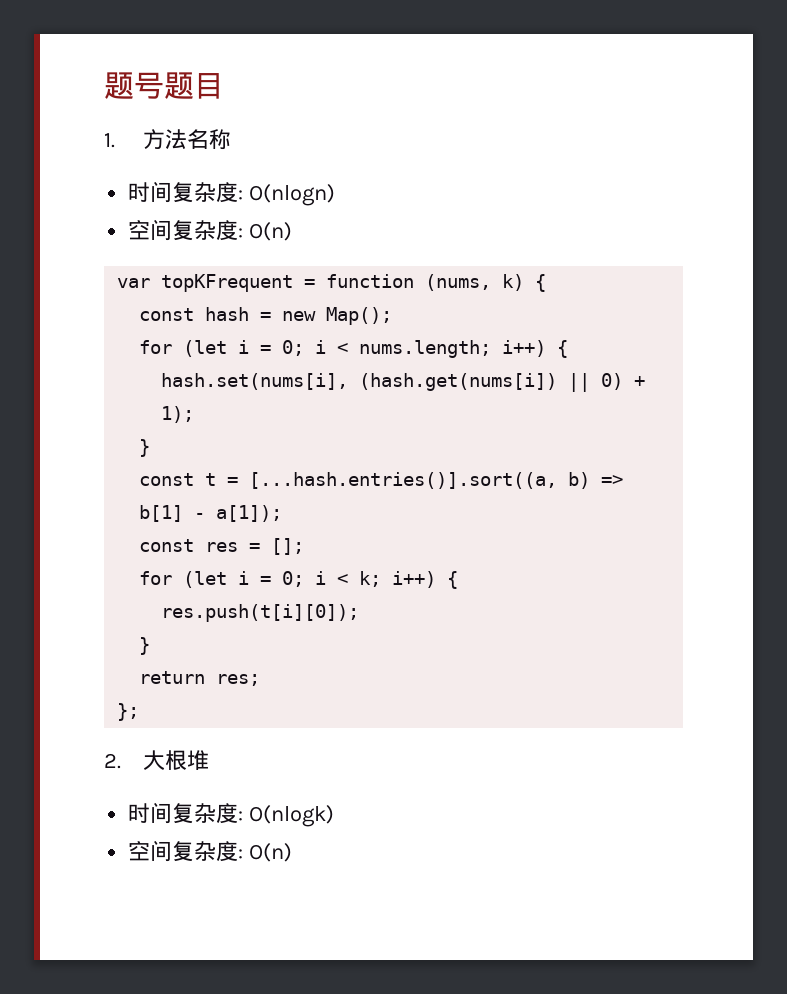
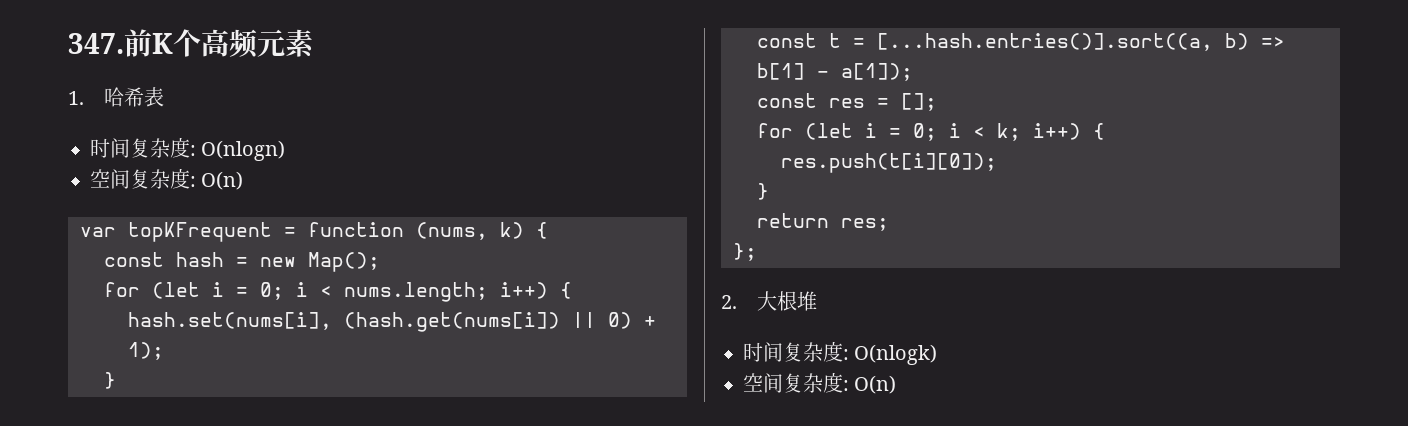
[104,72,224,99] 题号题目 -> [68,29,314,59] 347.前K个高频元素
[143,129,232,150] 方法名称 -> [104,87,165,107] 哈希表

